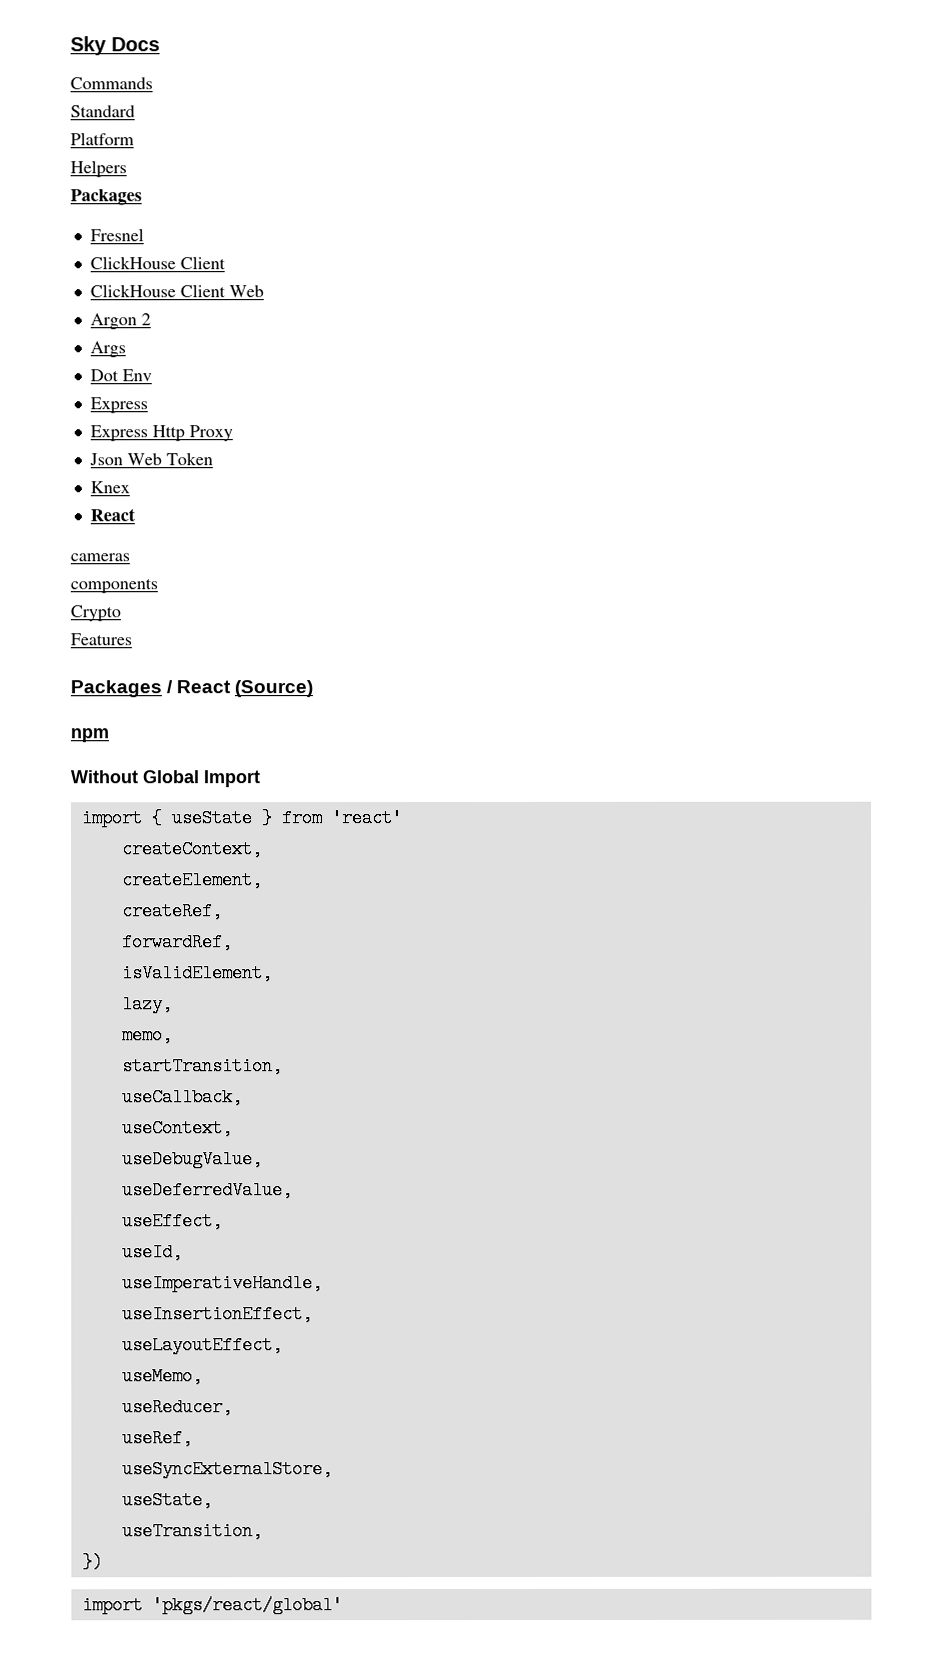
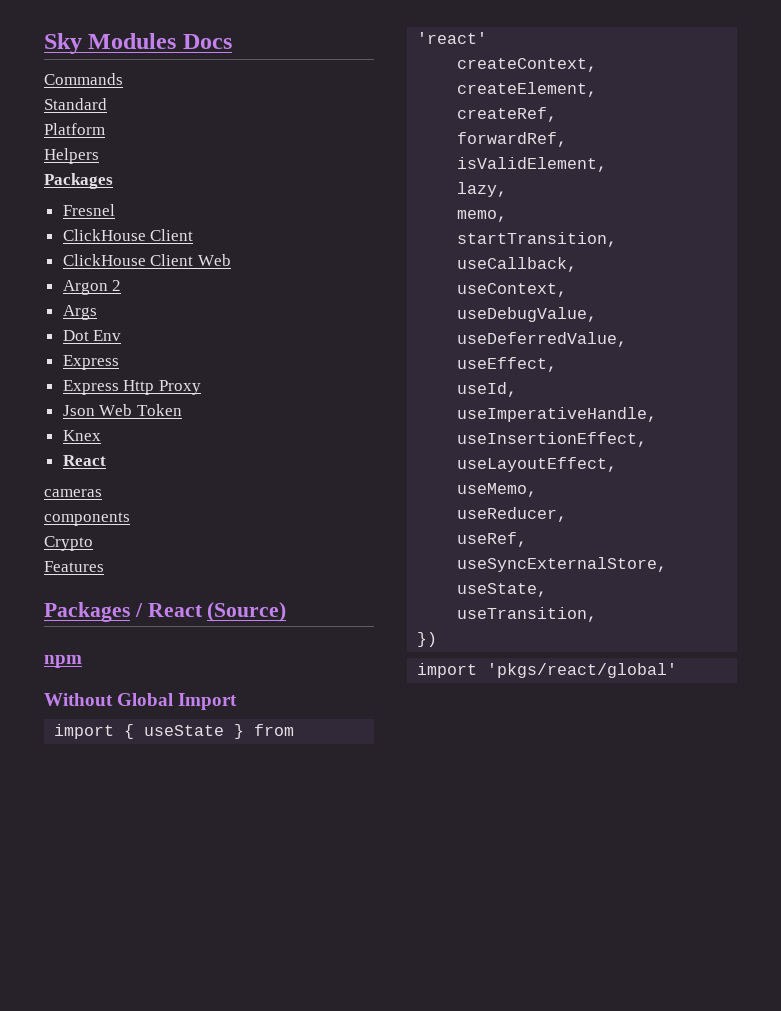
(107, 46) none -> [88,33,177,49] Modules

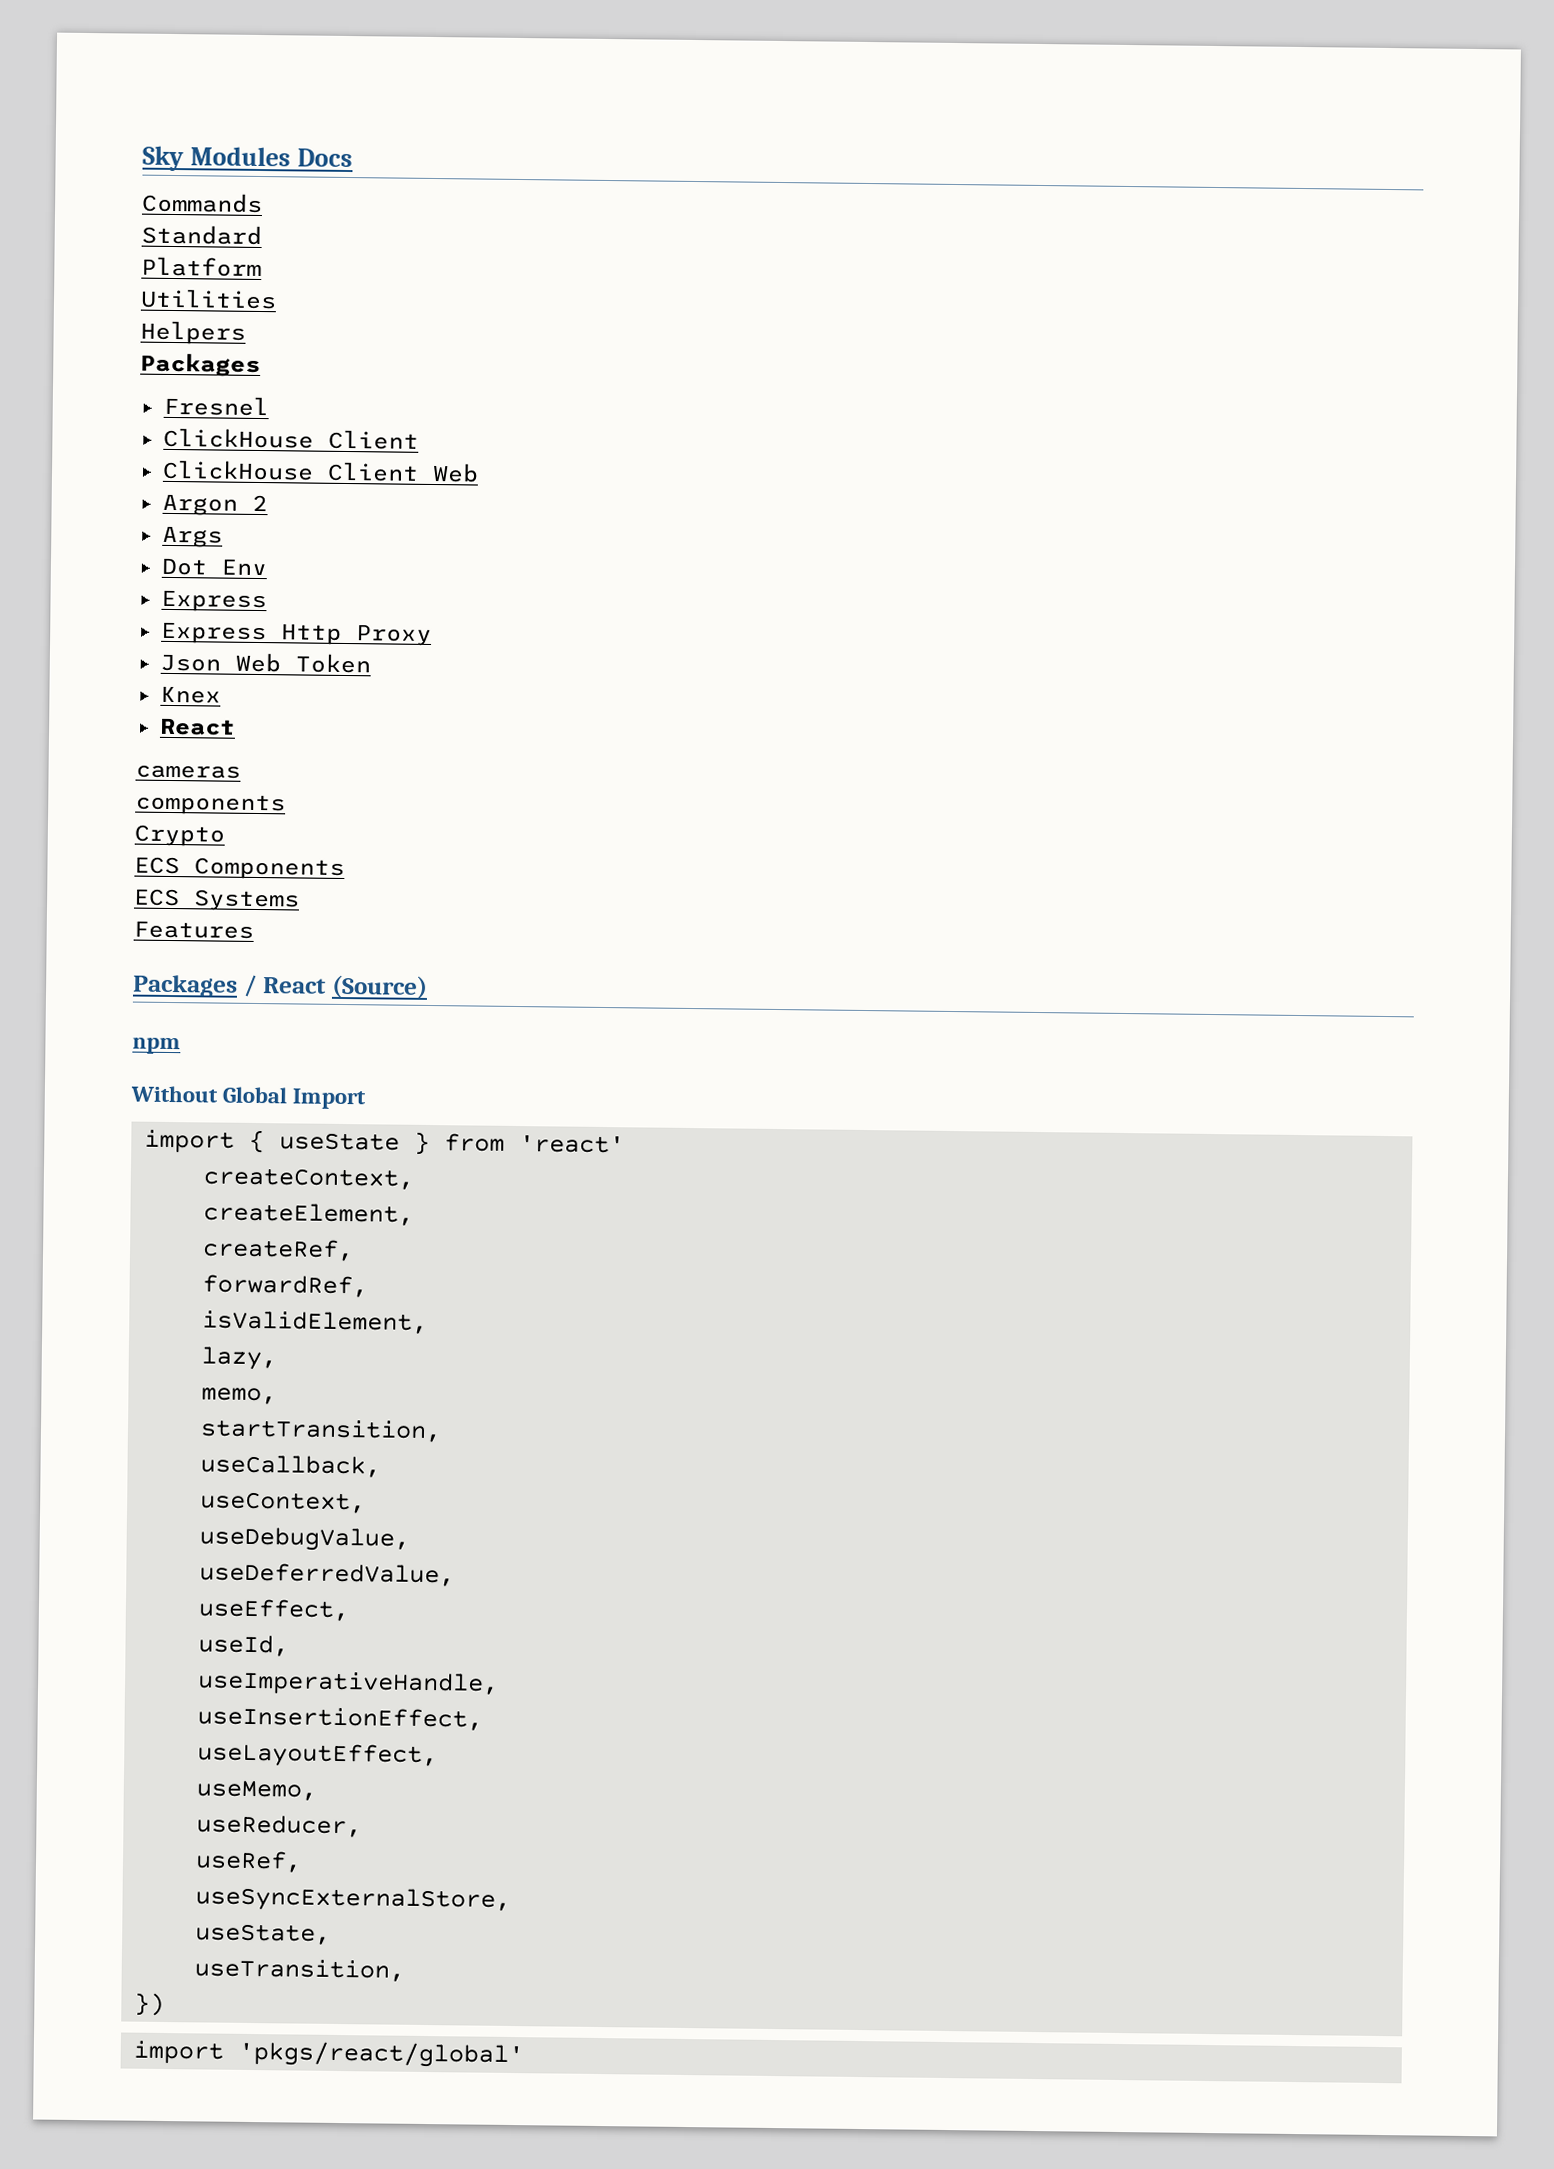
(105, 129) none -> [140,288,277,310] // Utilities
(93, 543) none -> [134,856,345,881] [134,888,300,912] // ECS Components // ECS Systems

